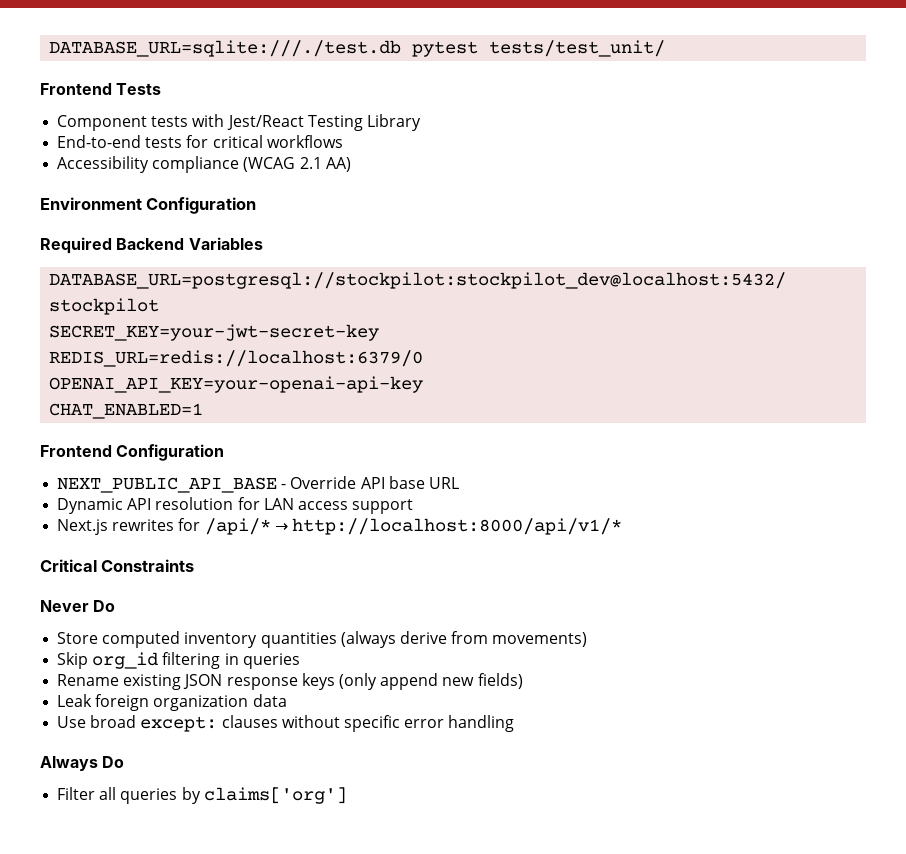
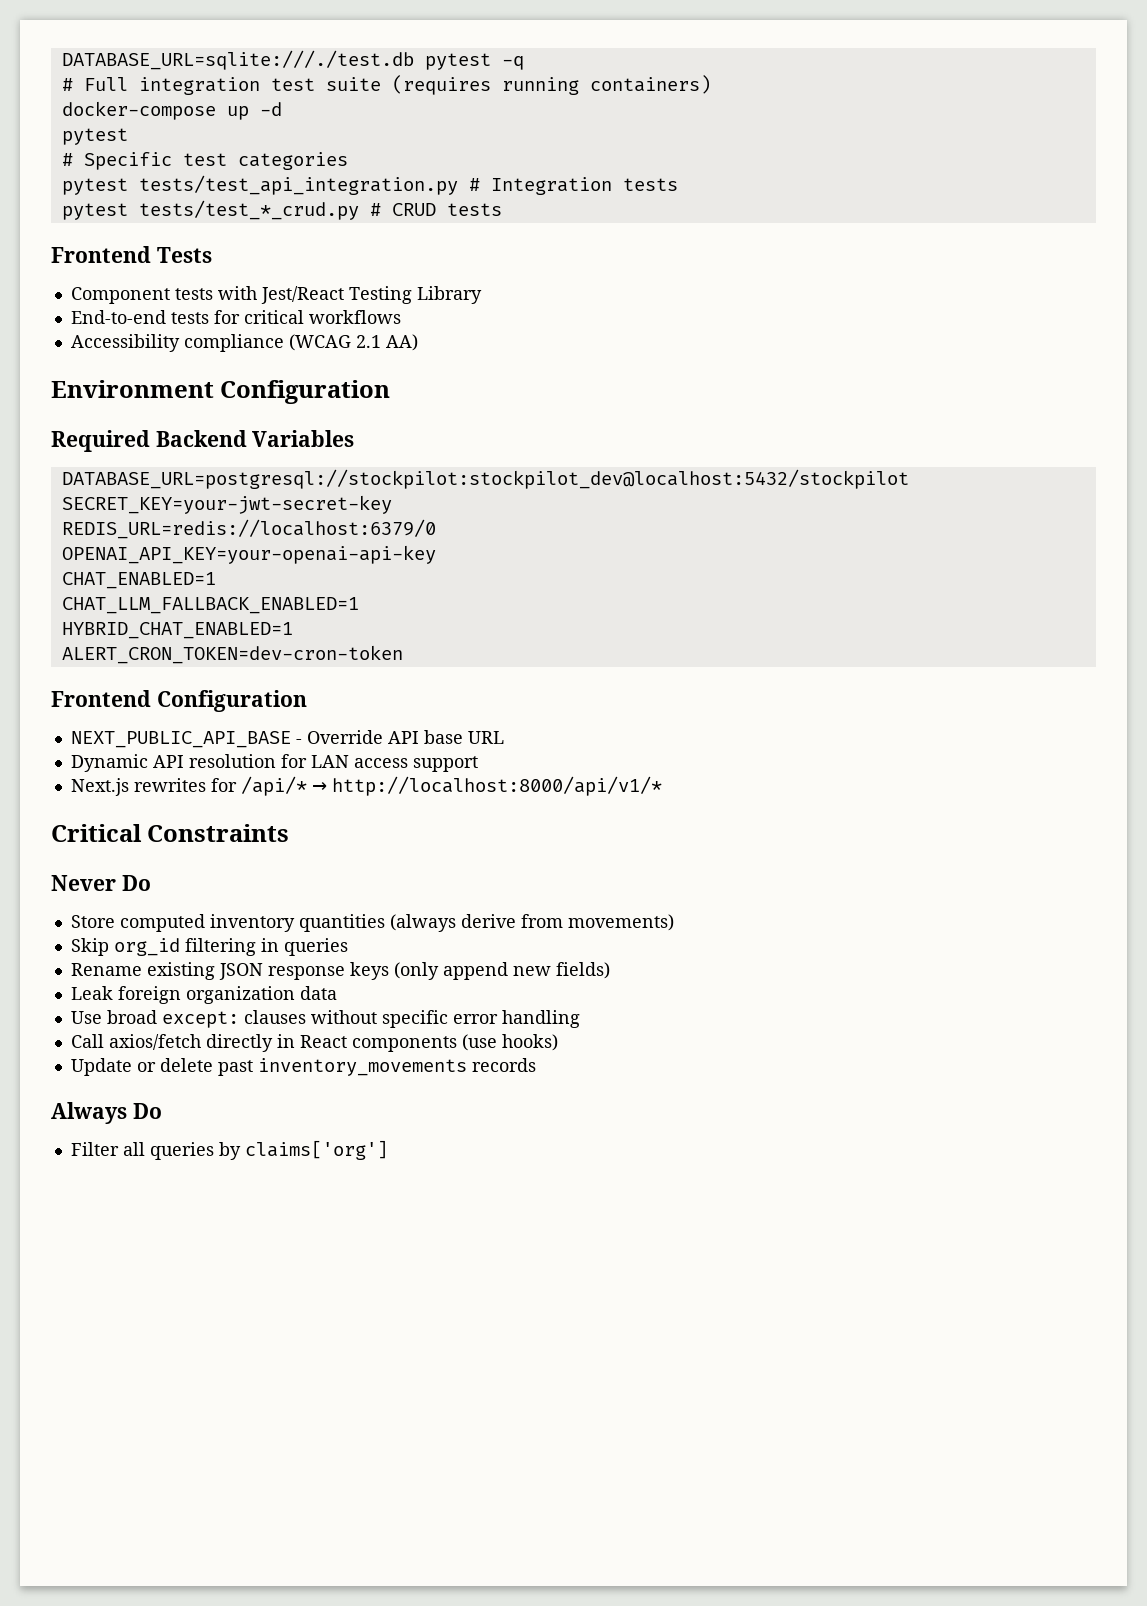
[489,40,666,57] tests/test_unit/ -> [501,56,524,70] [61,75,711,95] [61,101,282,120] [61,128,128,145] [61,152,348,170] [61,175,678,195] [61,200,502,220] -q // # Full integration test suite (requires running containers) // docker-compose up -d // pytest // # Specific test categories // pytest tests/test_api_integration.py # Integration tests // pytest tests/test_*_crud.py # CRUD tests
(204, 411) none -> [61,597,359,614] [61,622,293,639] [61,645,403,664] // CHAT_LLM_FALLBACK_ENABLED=1 // HYBRID_CHAT_ENABLED=1 // ALERT_CRON_TOKEN=dev-cron-token
(515, 723) none -> [70,1034,558,1052] [70,1058,536,1076] // Call axios/fetch directly in React components (use hooks) // Update or delete past inventory_movements records

